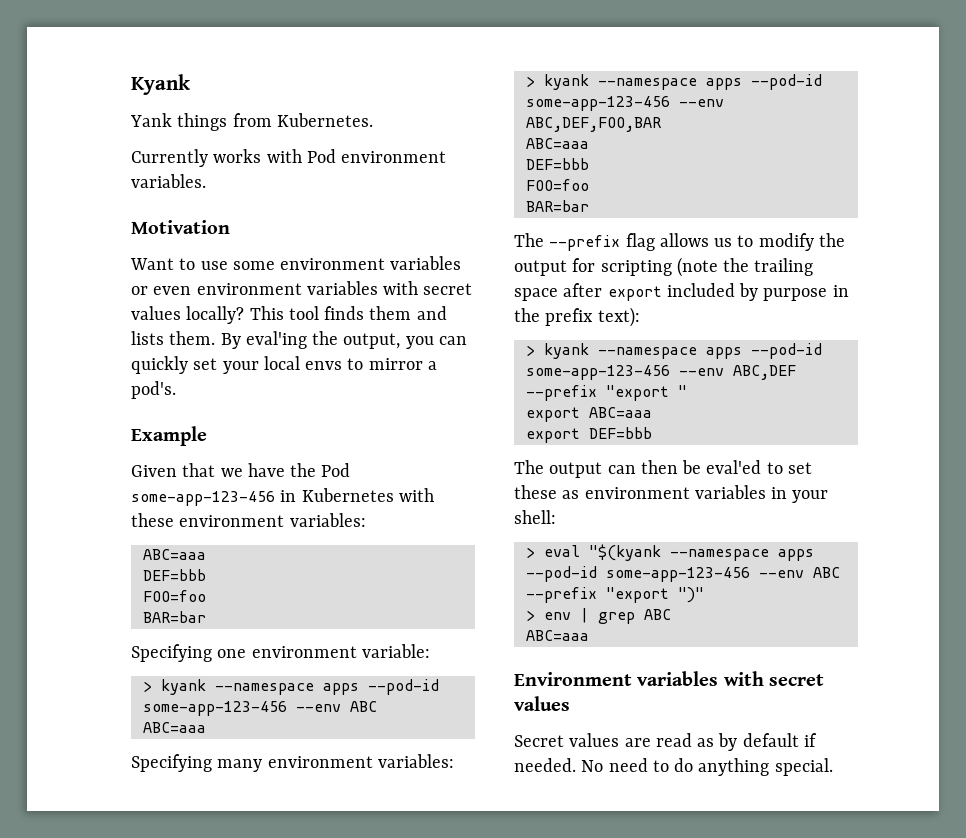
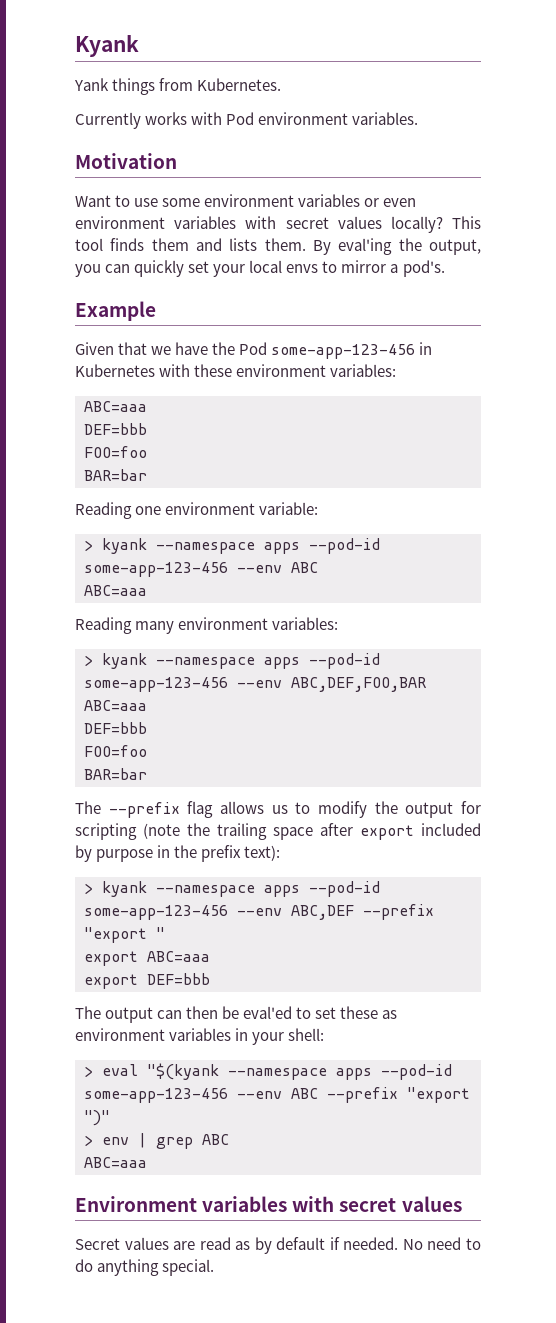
[131,644,212,662] Specifying -> [75,502,132,519] Reading
[131,754,212,772] Specifying -> [75,617,132,634] Reading

